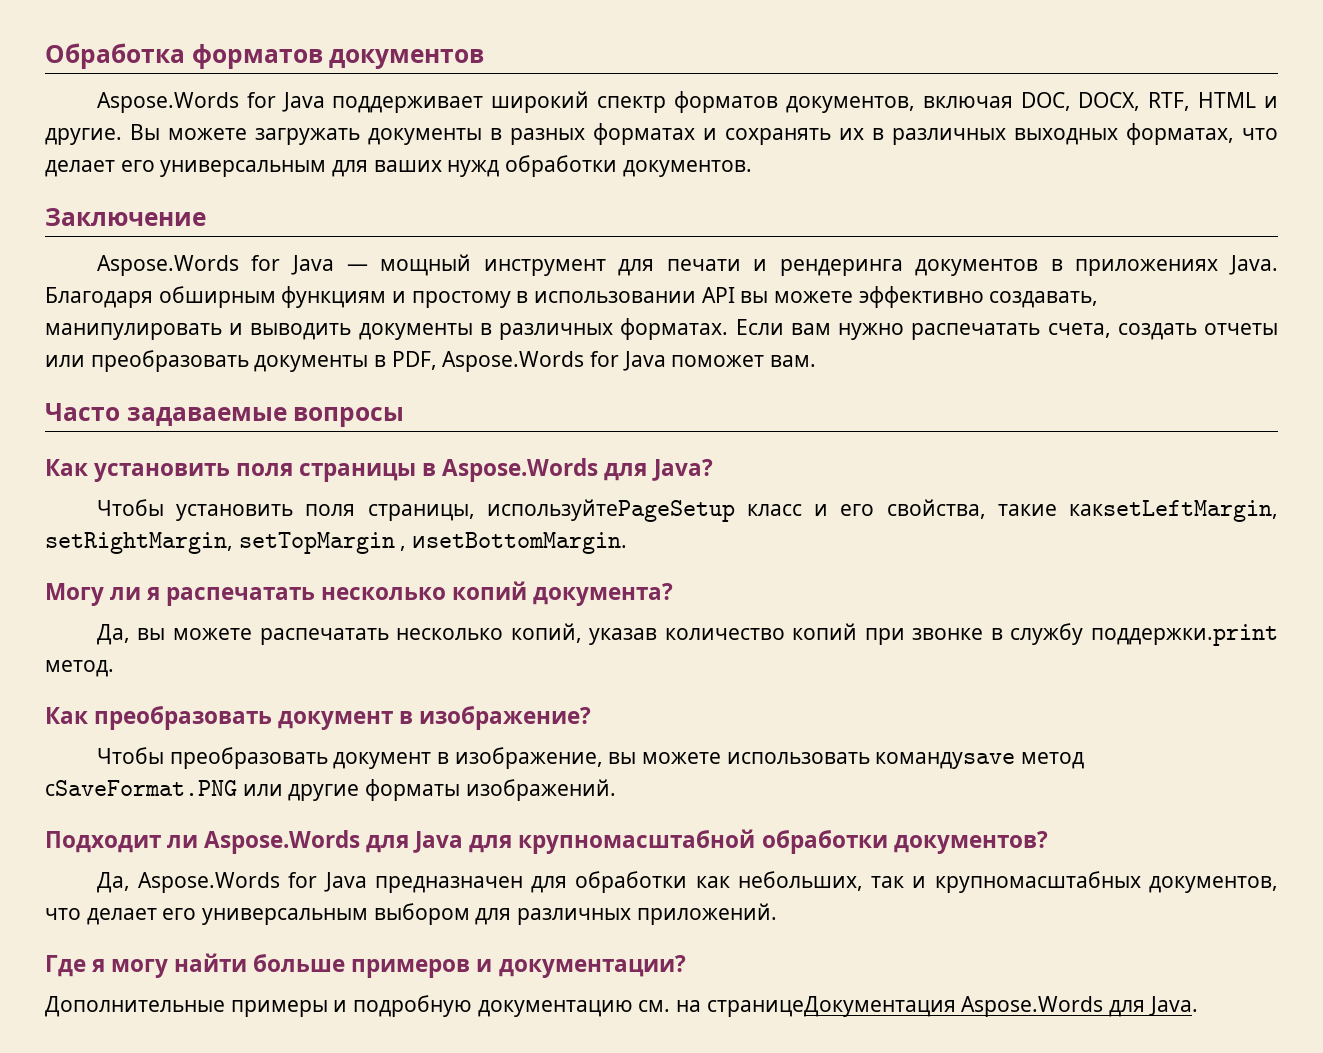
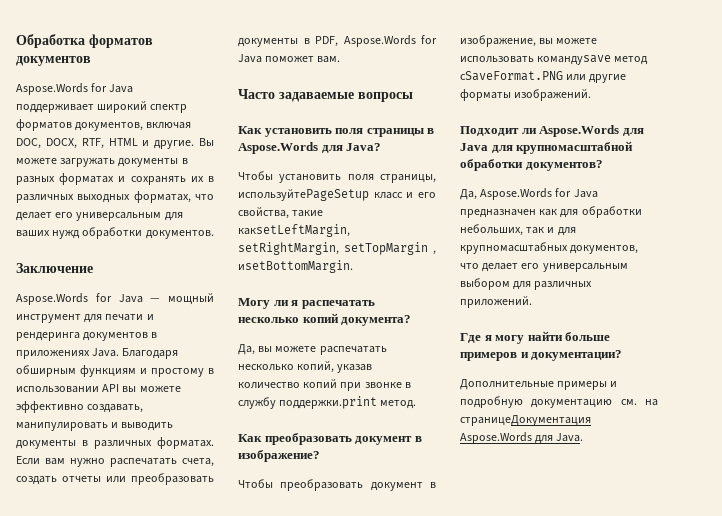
(523, 884) none -> [539,209,558,216] как
[695,876,730,888] как -> (642, 212) none
(927, 882) none -> [557,227,576,236] для

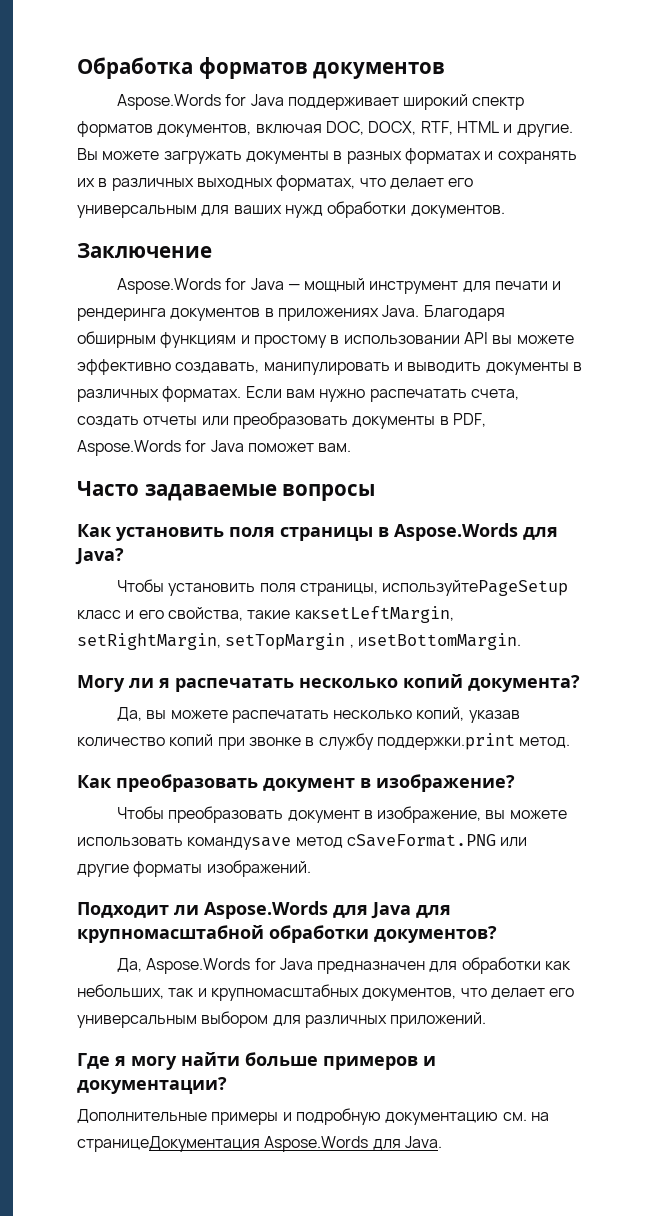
[539,209,558,216] как -> (426, 967) none
(642, 212) none -> [545,961,572,970] как
[557,227,576,236] для -> (207, 992) none

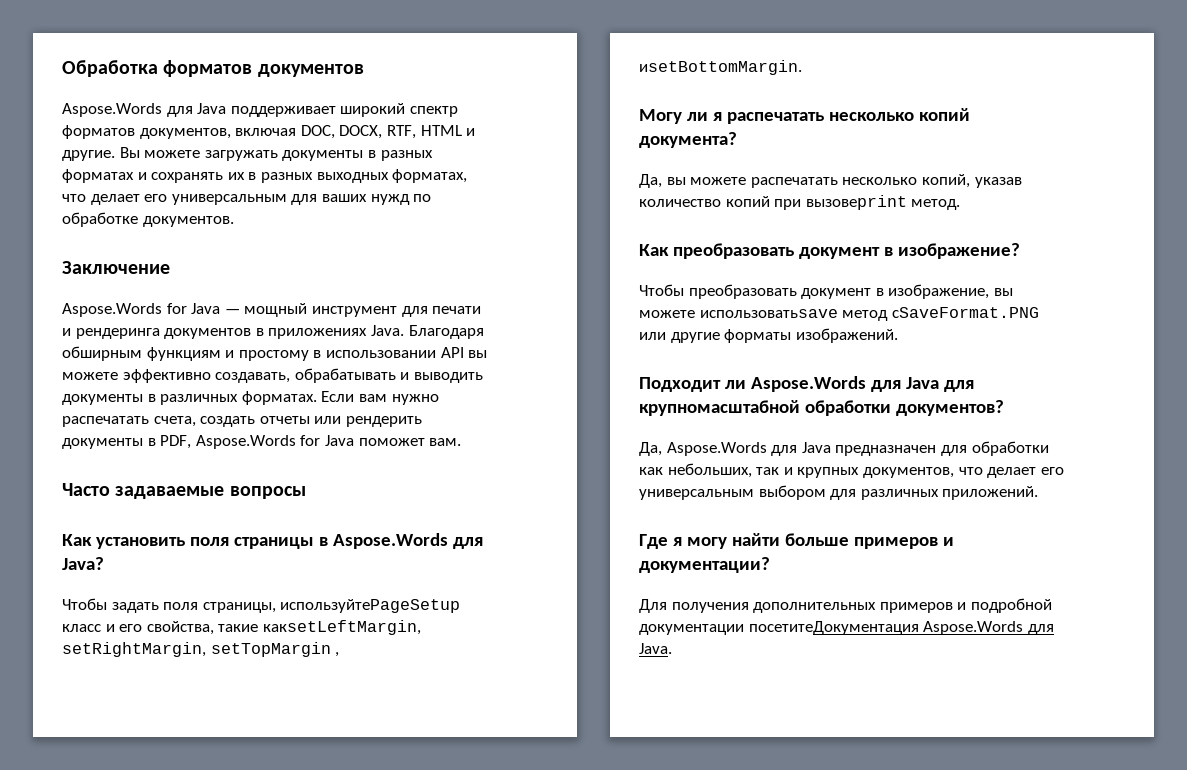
[225,94,247,106] for -> [166,106,193,117] для
[111,178,194,191] различных -> [260,172,313,183] разных
[327,201,407,218] обработки -> [413,194,432,202] [62,212,138,227] по обработке
[263,362,390,375] манипулировать -> [294,368,396,383] обрабатывать
[232,412,348,429] преобразовать -> [345,416,422,427] рендерить
[168,583,256,596] установить -> [111,602,159,613] задать
[248,733,515,750] звонке в службу поддержки.print -> [805,195,907,210] вызовеprint
[77,837,292,850] использовать командуsave -> [699,309,838,318] использоватьsave
[254,958,276,970] for -> [771,445,798,456] для
[210,984,359,1001] крупномасштабных -> [797,467,860,478] крупных
[77,1108,549,1125] [77,1136,260,1152] Дополнительные примеры и подробную документацию см. на страницеДокументация -> [639,598,1052,613] [639,621,919,635] Для получения дополнительных примеров и подробной документации посетитеДокументация

